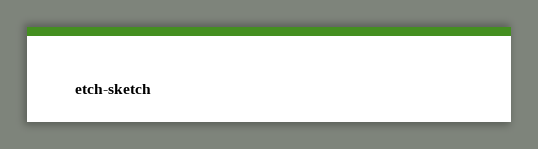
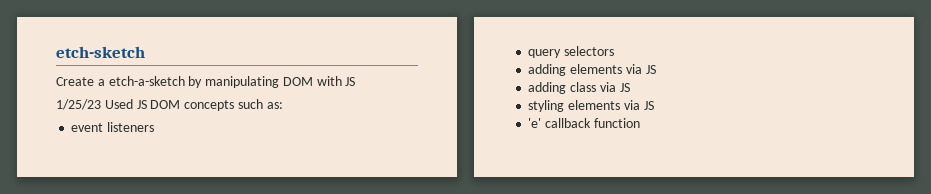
(151, 89) none -> [56,76,356,88] [56,99,283,111] [71,122,155,132] [528,46,615,58] [528,64,656,76] [528,82,630,94] [528,100,654,112] [528,118,640,128] // Create a etch-a-sketch by manipulating DOM with JS // 1/25/23 Used JS DOM concepts such as: // event listeners // query selectors // adding elements via JS // adding class via JS // styling elements via JS // 'e' callback function

